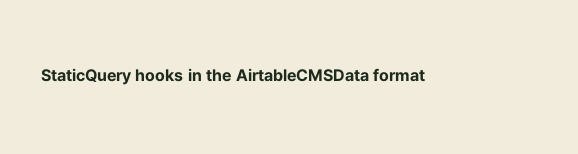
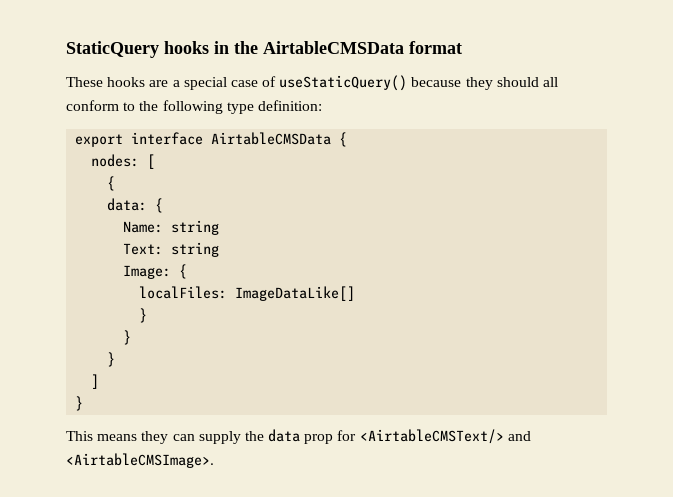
(426, 75) none -> [66,75,559,91] [66,100,322,114] [75,132,348,147] [91,154,156,169] [107,176,116,191] [107,198,164,213] [123,220,220,235] [123,242,220,257] [123,264,188,279] [139,286,356,301] [139,308,148,323] [123,330,132,345] [107,352,116,367] [91,374,100,389] [75,396,84,411] [66,429,531,444] [66,453,214,468] // These hooks are a special case of useStaticQuery() because they should all conform to the following type definition: // export interface AirtableCMSData { // nodes: [ // { // data: { // Name: string // Text: string // Image: { // localFiles: ImageDataLike[] // } // } // } // ] // } // This means they can supply the data prop for <AirtableCMSText/> and <AirtableCMSImage>.

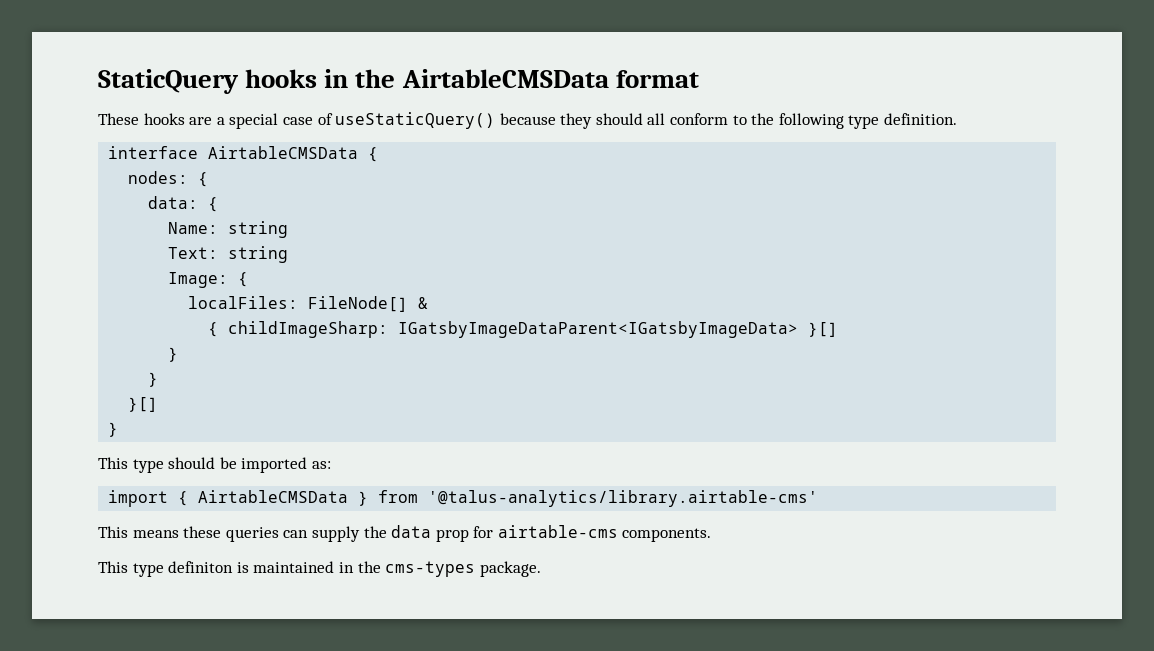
[257,100,322,111] [75,134,124,147] definition: // export -> [884,113,958,125] definition. //
[147,154,156,169] [ // -> (189, 177) none
[235,286,356,301] [139,308,148,323] [123,330,132,345] [107,352,116,367] [91,374,100,389] [75,396,84,411] ImageDataLike[] // } // } // } // ] // } -> [308,296,429,312] [208,321,839,338] [168,347,179,362] [148,372,159,387] [128,397,159,412] [108,422,119,437] [98,457,331,473] [108,490,819,507] FileNode[] & // { childImageSharp: IGatsbyImageDataParent<IGatsbyImageData> }[] // } // } // }[] // } // This type should be imported as: // import { AirtableCMSData } from '@talus-analytics/library.airtable-cms'
[141,431,169,444] they -> [183,526,279,542] these queries
[359,429,531,444] [66,453,214,468] <AirtableCMSText/> and <AirtableCMSImage>. -> [497,525,712,542] [98,561,541,577] airtable-cms components. // This type definiton is maintained in the cms-types package.

